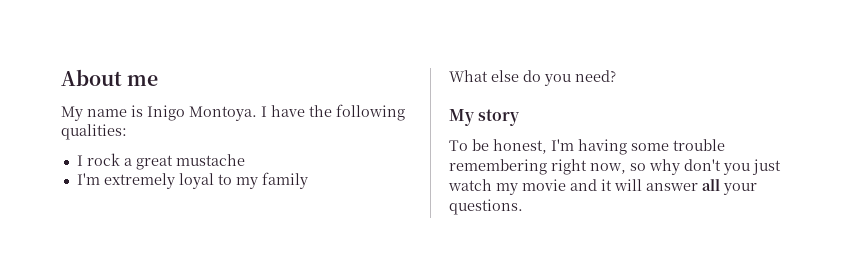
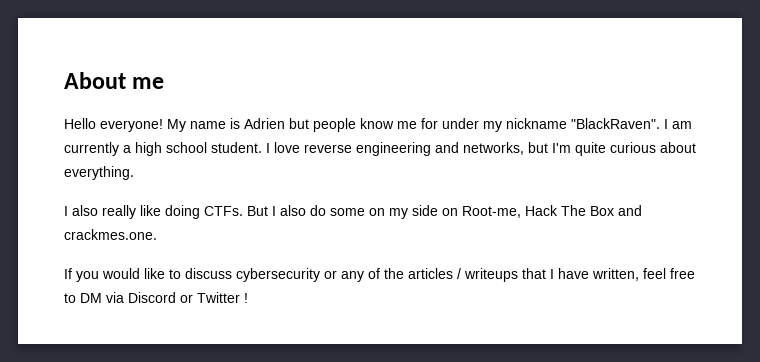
(159, 80) none -> [64,118,163,132] Hello everyone!
[147,104,405,121] [61,124,127,140] [76,153,245,170] [76,172,308,189] [449,70,616,86] [449,109,520,126] [449,139,725,155] [449,159,781,175] [448,179,757,195] [449,199,523,215] Inigo Montoya. I have the following qualities: // I rock a great mustache // I'm extremely loyal to my family // What else do you need? // My story // To be honest, I'm having some trouble remembering right now, so why don't you just watch my movie and it will answer all your questions. -> [244,118,692,132] [64,142,696,156] [64,166,134,180] [64,205,642,219] [64,229,157,240] [64,268,695,282] [64,292,248,303] Adrien but people know me for under my nickname "BlackRaven". I am currently a high school student. I love reverse engineering and networks, but I'm quite curious about everything. // I also really like doing CTFs. But I also do some on my side on Root-me, Hack The Box and crackmes.one. // If you would like to discuss cybersecurity or any of the articles / writeups that I have written, feel free to DM via Discord or Twitter !

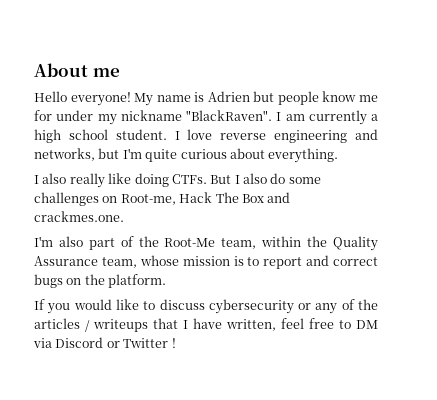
[369,205,438,219] on my side -> [34,192,99,206] challenges
(157, 234) none -> [34,236,378,251] [34,255,378,269] [34,274,167,288] // I'm also part of the Root-Me team, within the Quality Assurance team, whose mission is to report and correct bugs on the platform.

